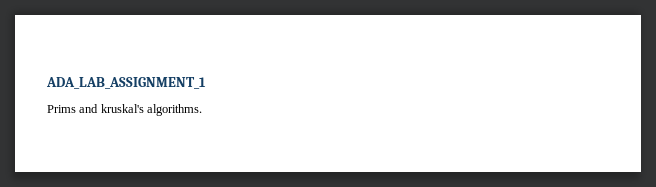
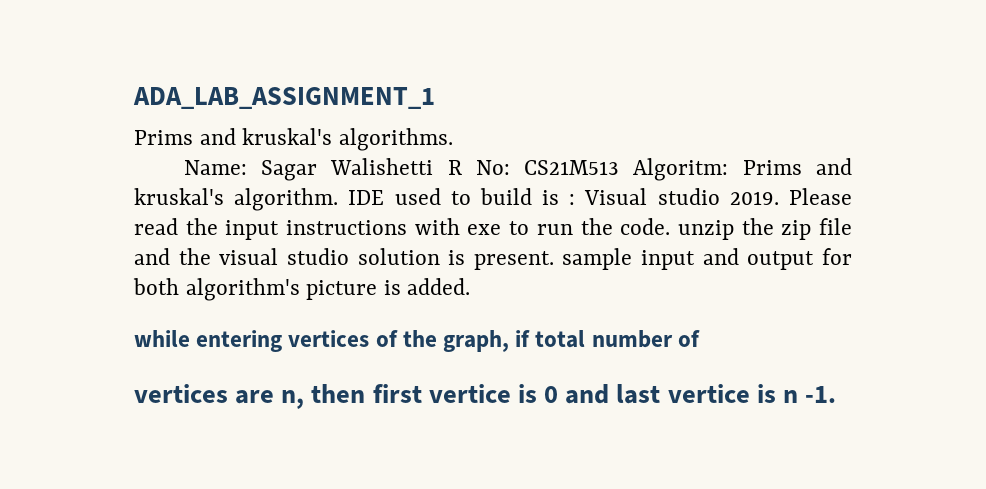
(203, 110) none -> [183,158,852,181] [134,188,852,211] [134,218,853,240] [134,248,852,270] [133,278,471,301] [134,330,700,352] [134,384,837,409] // Name: Sagar Walishetti R No: CS21M513 Algoritm: Prims and kruskal's algorithm. IDE used to build is : Visual studio 2019. Please read the input instructions with exe to run the code. unzip the zip file and the visual studio solution is present. sample input and output for both algorithm's picture is added. // while entering vertices of the graph, if total number of // vertices are n, then first vertice is 0 and last vertice is n -1.

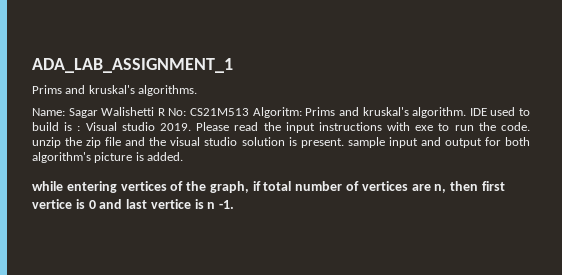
(700, 338) // -> (360, 186) none

